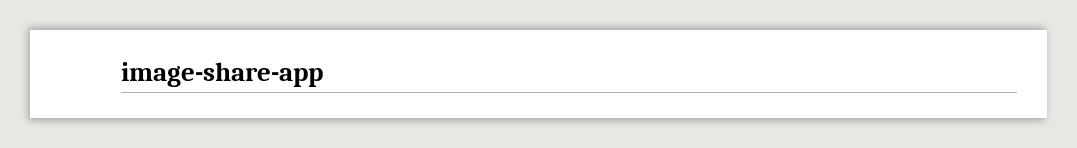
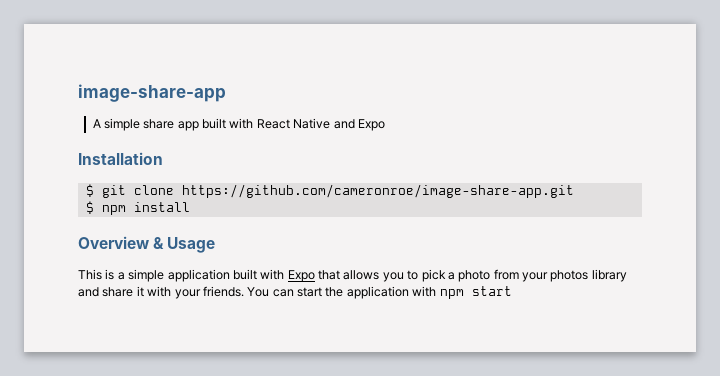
(323, 74) none -> [92,118,385,131] [78,152,163,165] [85,184,574,198] [85,201,190,215] [78,236,216,253] [78,269,627,282] [78,286,512,299] // A simple share app built with React Native and Expo // Installation // $ git clone https://github.com/cameronroe/image-share-app.git // $ npm install // Overview & Usage // This is a simple application built with Expo that allows you to pick a photo from your photos library and share it with your friends. You can start the application with npm start

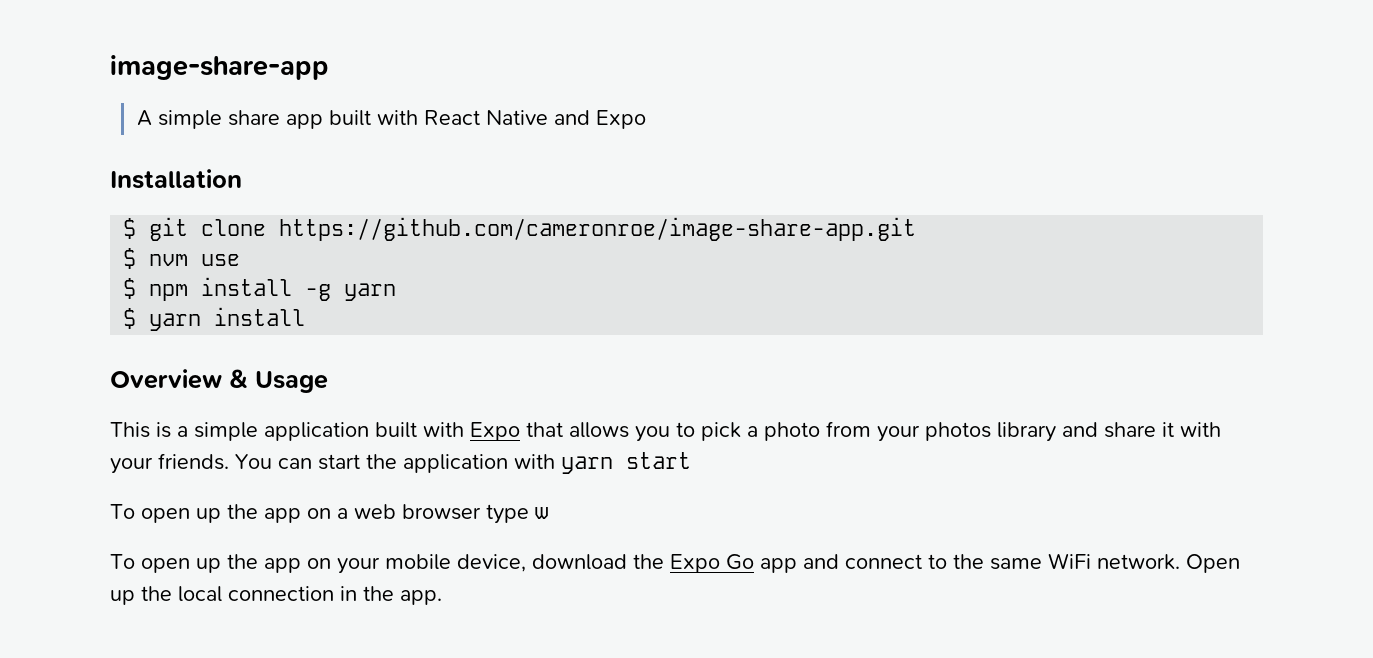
(574, 191) none -> [123,248,241,269] // $ nvm use
(190, 207) none -> [305,283,397,301] [123,307,306,331] -g yarn // $ yarn install
[439,286,512,299] npm start -> [561,452,691,474] [110,504,548,524] [110,553,1240,574] [110,586,442,605] yarn start // To open up the app on a web browser type w // To open up the app on your mobile device, download the Expo Go app and connect to the same WiFi network. Open up the local connection in the app.

